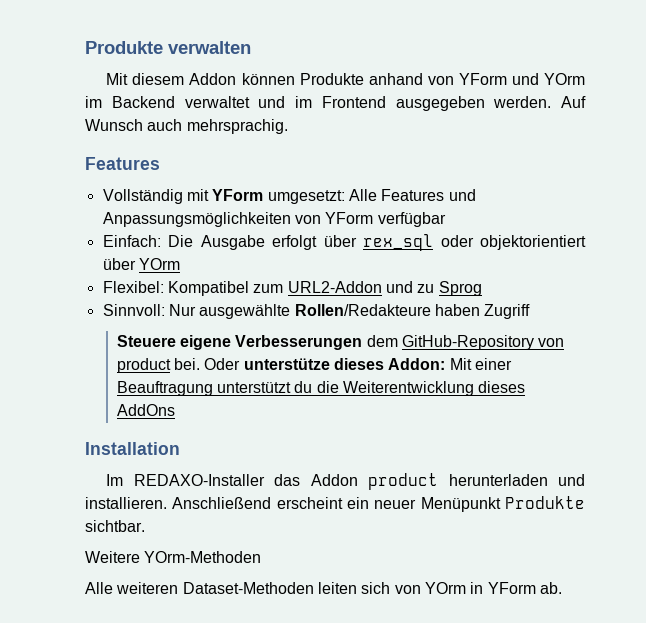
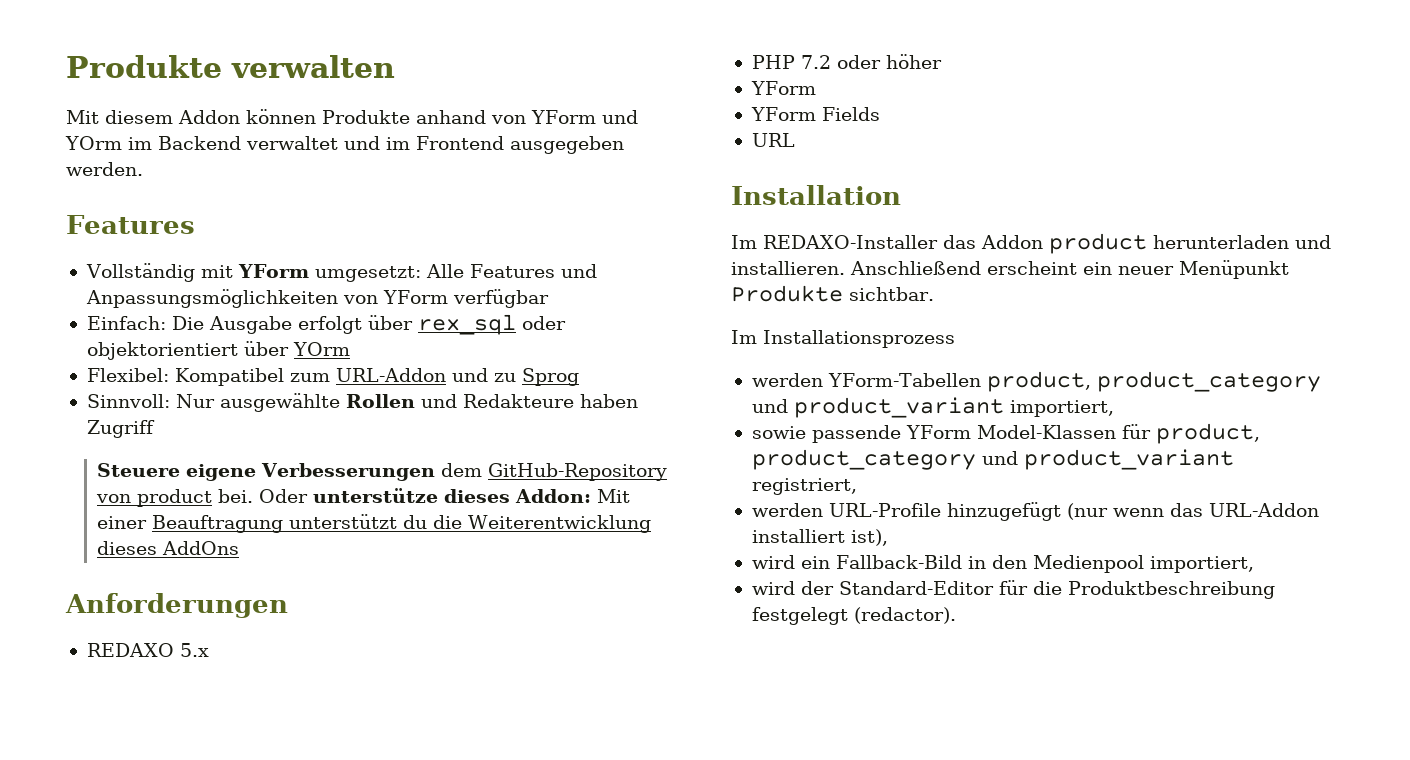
[561,96,586,108] [85,119,288,134] Auf Wunsch auch mehrsprachig. -> (143, 169) none
[287,281,382,293] URL2-Addon -> [335,368,446,382] URL-Addon
[294,304,431,316] Rollen/Redakteure -> [345,394,574,408] Rollen und Redakteure
(175, 410) none -> [65,593,288,618] [86,643,209,657] [751,54,942,69] [750,81,816,95] [750,107,880,121] [751,133,795,147] // Anforderungen // REDAXO 5.x // PHP 7.2 oder höher // YForm // YForm Fields // URL
[85,551,262,563] [85,582,562,594] Weitere YOrm-Methoden // Alle weiteren Dataset-Methoden leiten sich von YOrm in YForm ab. -> [731,330,955,348] [751,371,1321,392] [751,397,1114,418] [751,423,1260,444] [751,449,1234,470] [751,478,857,495] [751,502,1319,521] [751,529,888,546] [751,555,1254,573] [751,580,1275,599] [751,607,956,625] Im Installationsprozess // werden YForm-Tabellen product, product_category und product_variant importiert, // sowie passende YForm Model-Klassen für product, product_category und product_variant registriert, // werden URL-Profile hinzugefügt (nur wenn das URL-Addon installiert ist), // wird ein Fallback-Bild in den Medienpool importiert, // wird der Standard-Editor für die Produktbeschreibung festgelegt (redactor).

